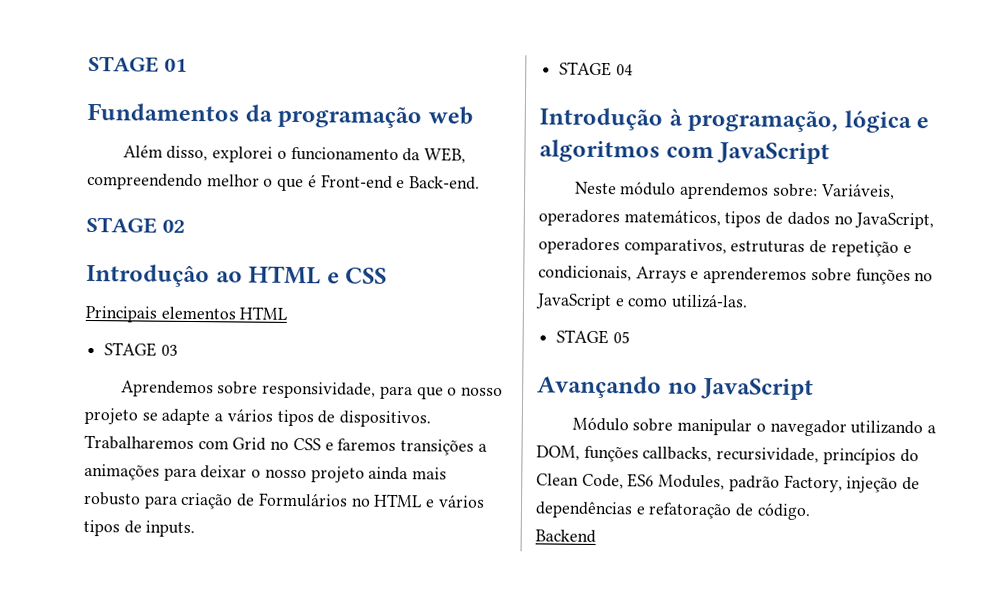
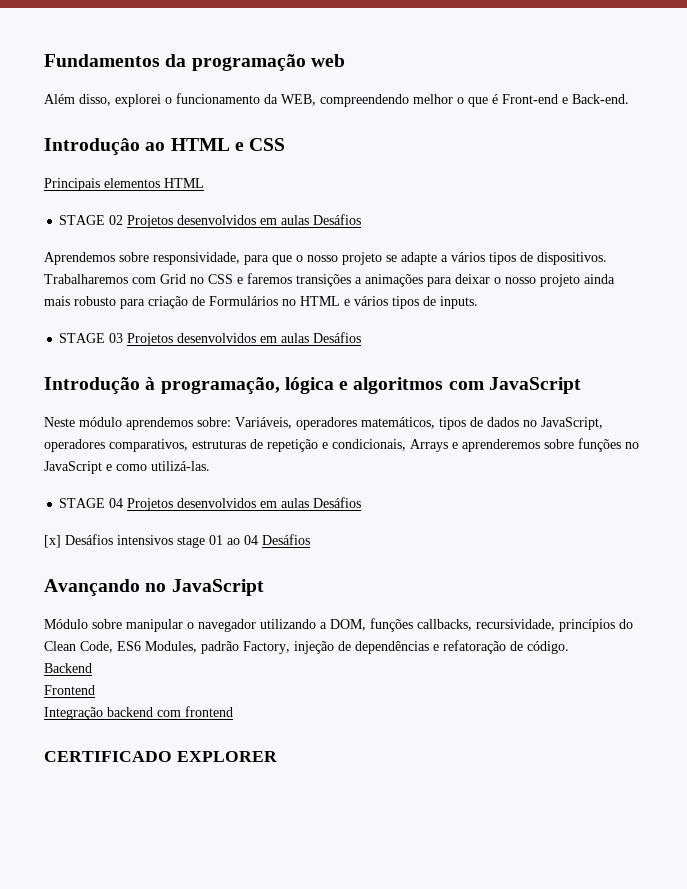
[88,55,187,73] STAGE 01 // -> (44, 60) none
[86,216,185,234] // STAGE 02 -> (629, 99) none
[160,344,178,356] 03 -> [109,214,362,228] 02 Projetos desenvolvidos em aulas Desáfios
[615,64,633,76] 04 -> [109,332,362,346] 03 Projetos desenvolvidos em aulas Desáfios
[612,331,630,344] 05 -> [109,497,362,511] [44,534,310,548] 04 Projetos desenvolvidos em aulas Desáfios // [x] Desáfios intensivos stage 01 ao 04 Desáfios
(596, 536) none -> [44,685,95,695] [44,706,233,720] [44,751,277,762] // Frontend // Integração backend com frontend // CERTIFICADO EXPLORER

